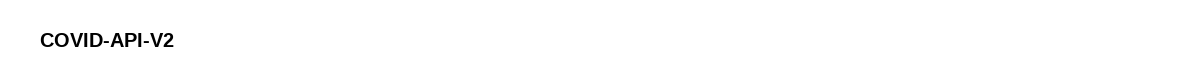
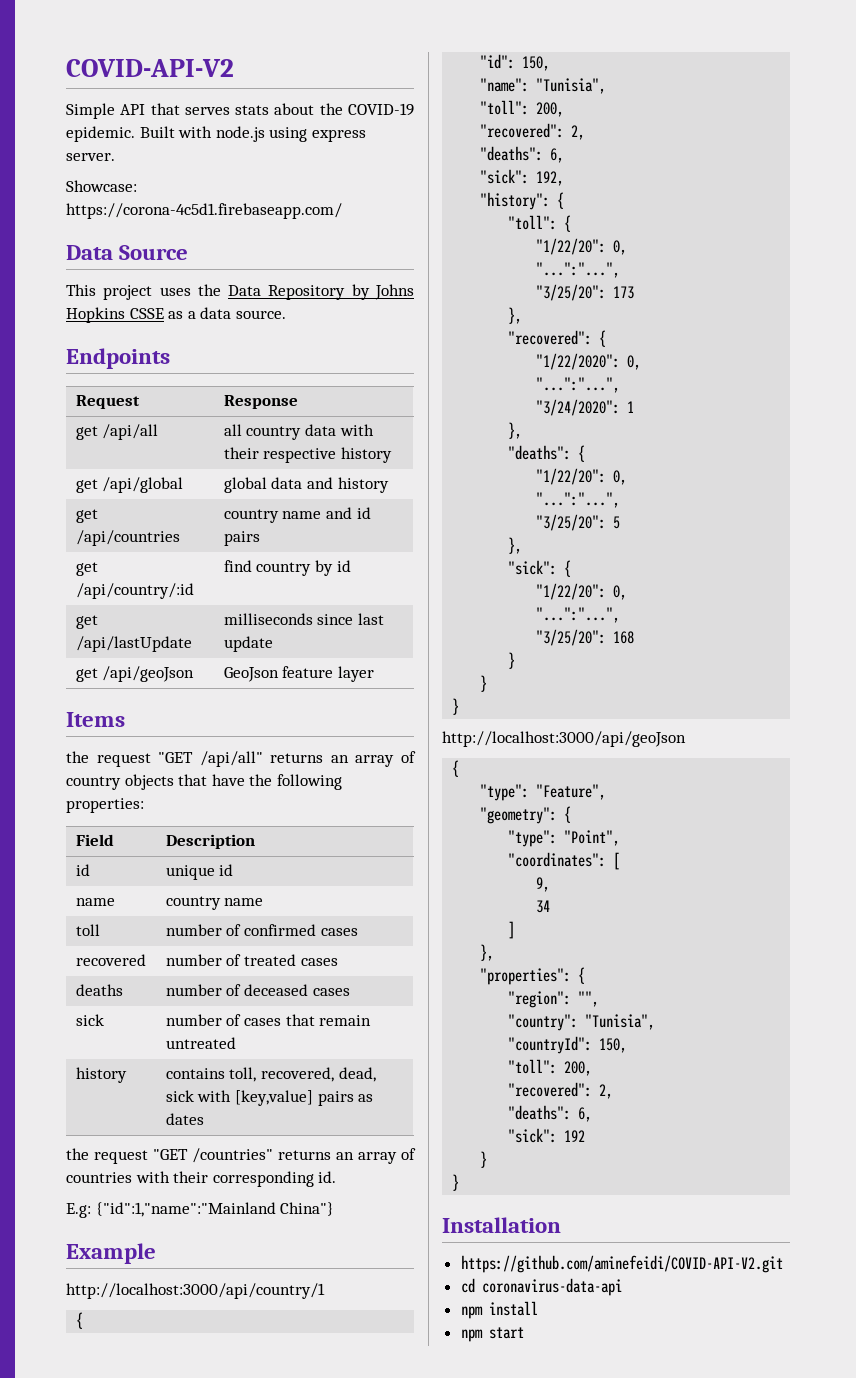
(174, 40) none -> [66,103,414,119] [66,126,366,142] [66,153,115,161] [66,180,137,192] [66,203,342,219] [66,245,189,260] [66,284,414,300] [66,307,286,323] [66,348,170,369] [75,395,140,409] [223,395,298,409] [75,424,159,440] [223,424,374,440] [223,447,392,463] [75,477,184,493] [223,477,389,493] [75,509,98,523] [75,530,180,546] [223,507,371,523] [223,531,260,546] [75,562,98,576] [75,583,194,599] [223,560,351,576] [75,615,98,629] [75,636,192,652] [223,613,384,625] [223,636,273,652] [75,666,195,682] [223,666,374,682] [66,712,125,727] [66,751,416,767] [66,774,342,790] [66,798,144,813] [75,834,114,846] [165,834,255,849] [75,864,90,876] [165,864,234,880] [75,898,115,906] [165,896,264,910] [75,924,100,936] [165,924,358,936] [75,954,146,966] [165,954,338,966] [75,984,123,996] [165,984,350,996] [75,1014,104,1026] [165,1014,372,1026] [165,1037,236,1049] [75,1067,127,1083] [165,1067,376,1082] [165,1090,374,1106] [165,1113,204,1125] [66,1148,416,1164] [66,1171,337,1187] [66,1202,335,1218] [66,1243,156,1264] [66,1283,325,1299] [76,1312,84,1329] [480,54,551,71] [480,78,607,94] [480,100,565,117] [480,123,586,140] [480,146,565,163] [480,169,565,186] [480,192,565,210] [508,215,572,232] [536,238,628,255] [536,262,621,278] [536,284,635,301] [508,307,523,324] [508,330,607,347] [536,353,642,370] [536,377,621,393] [536,399,635,416] [508,422,523,439] [508,445,586,462] [536,468,628,485] [536,492,621,508] [536,514,621,531] [508,537,523,554] [508,560,572,577] [536,583,628,600] [536,607,621,623] [536,629,635,646] [508,652,516,669] [480,675,488,692] [452,698,460,715] [442,731,686,747] [452,760,460,777] [480,784,607,801] [480,806,572,824] [508,830,621,847] [508,852,621,870] [536,877,551,892] [536,900,551,913] [508,921,516,939] [480,944,495,961] [480,967,586,985] [508,991,600,1008] [508,1014,656,1031] [508,1036,628,1054] [508,1059,593,1076] [508,1082,614,1099] [508,1105,593,1122] [508,1128,586,1143] [480,1151,488,1168] [452,1174,460,1191] [442,1217,561,1233] [460,1255,783,1273] [460,1278,622,1296] [460,1301,538,1319] [460,1327,524,1342] // Simple API that serves stats about the COVID-19 epidemic. Built with node.js using express server. // Showcase: https://corona-4c5d1.firebaseapp.com/ // Data Source // This project uses the Data Repository by Johns Hopkins CSSE as a data source. // Endpoints // Request | Response // get /api/all | all country data with their respective history // get /api/global | global data and history // get /api/countries | country name and id pairs // get /api/country/:id | find country by id // get /api/lastUpdate | milliseconds since last update // get /api/geoJson | GeoJson feature layer // Items // the request "GET /api/all" returns an array of country objects that have the following properties: // Field | Description // id | unique id // name | country name // toll | number of confirmed cases // recovered | number of treated cases // deaths | number of deceased cases // sick | number of cases that remain untreated // history | contains toll, recovered, dead, sick with [key,value] pairs as dates // the request "GET /countries" returns an array of countries with their corresponding id. // E.g: {"id":1,"name":"Mainland China"} // Example // http://localhost:3000/api/country/1 // { // "id": 150, // "name": "Tunisia", // "toll": 200, // "recovered": 2, // "deaths": 6, // "sick": 192, // "history": { // "toll": { // "1/22/20": 0, // "...":"...", // "3/25/20": 173 // }, // "recovered": { // "1/22/2020": 0, // "...":"...", // "3/24/2020": 1 // }, // "deaths": { // "1/22/20": 0, // "...":"...", // "3/25/20": 5 // }, // "sick": { // "1/22/20": 0, // "...":"...", // "3/25/20": 168 // } // } // } // http://localhost:3000/api/geoJson // { // "type": "Feature", // "geometry": { // "type": "Point", // "coordinates": [ // 9, // 34 // ] // }, // "properties": { // "region": "", // "country": "Tunisia", // "countryId": 150, // "toll": 200, // "recovered": 2, // "deaths": 6, // "sick": 192 // } // } // Installation // https://github.com/aminefeidi/COVID-API-V2.git // cd coronavirus-data-api // npm install // npm start

